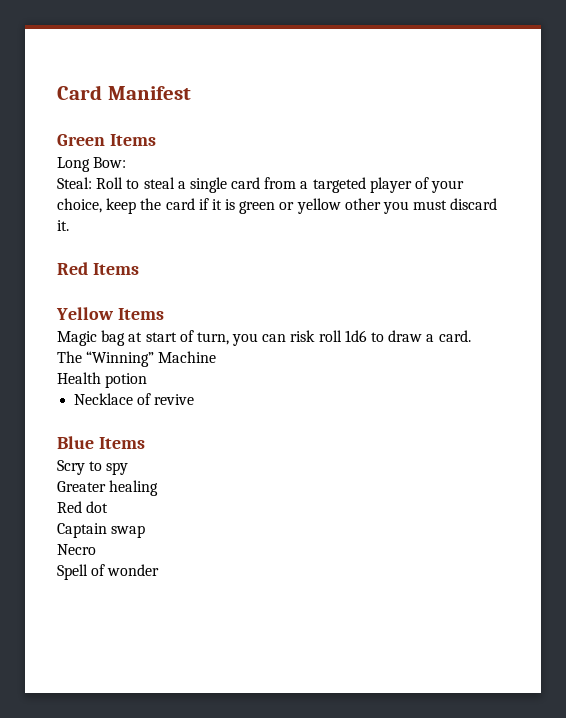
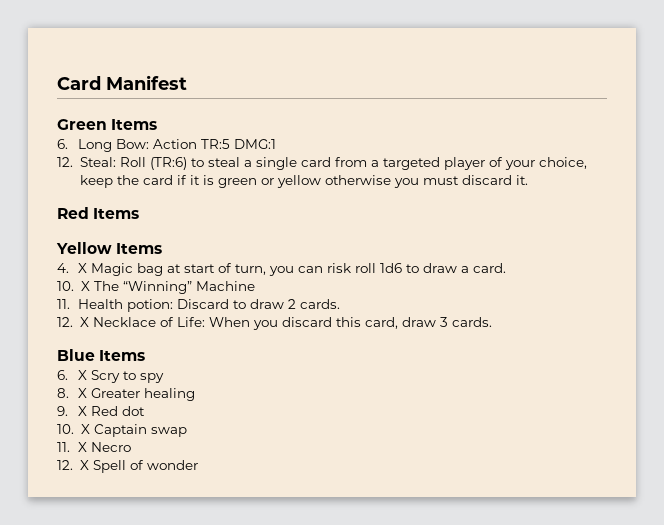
(156, 140) none -> [57,139,68,149] 6.
(127, 162) // -> [152,139,276,149] [57,157,73,167] Action TR:5 DMG:1 // 12.
(124, 183) none -> [149,157,187,170] (TR:6)
[344,198,381,210] other -> [324,175,391,185] otherwise
(164, 314) none -> [57,263,87,273] 4. X
(471, 336) none -> [57,281,90,291] 10. X
[57,372,148,388] [74,393,195,405] Health potion // Necklace of revive -> [57,299,340,312] [57,317,492,330] 11. Health potion: Discard to draw 2 cards. // 12. X Necklace of Life: When you discard this card, draw 3 cards.
(145, 443) none -> [57,370,87,380] 6. X
(129, 468) none -> [57,388,87,398] 8. X
(159, 488) none -> [57,406,87,416] 9. X
(109, 507) none -> [57,424,90,434] 10. X
(146, 531) none -> [57,442,87,452] 11. X
(96, 549) none -> [57,460,89,470] 12. X

